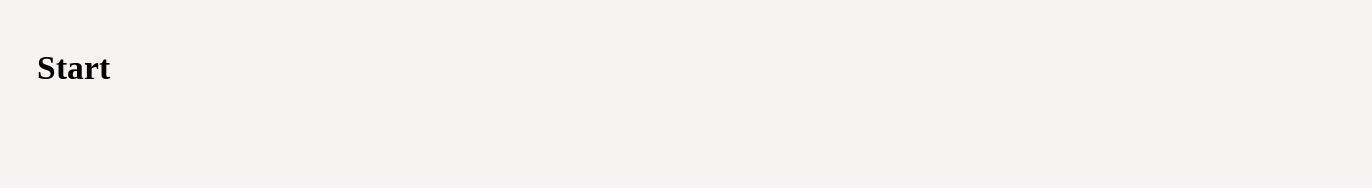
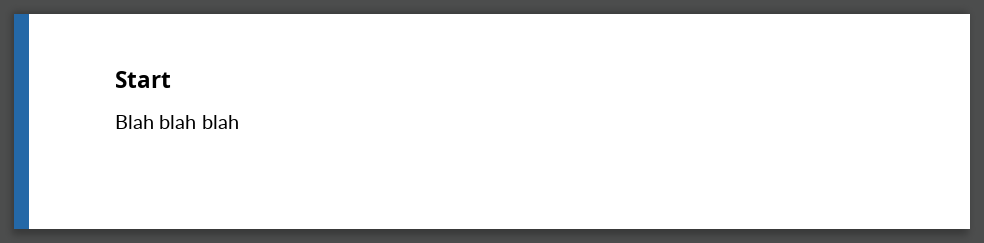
(111, 68) none -> [115,115,239,129] // Blah blah blah

